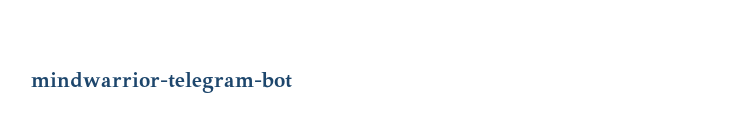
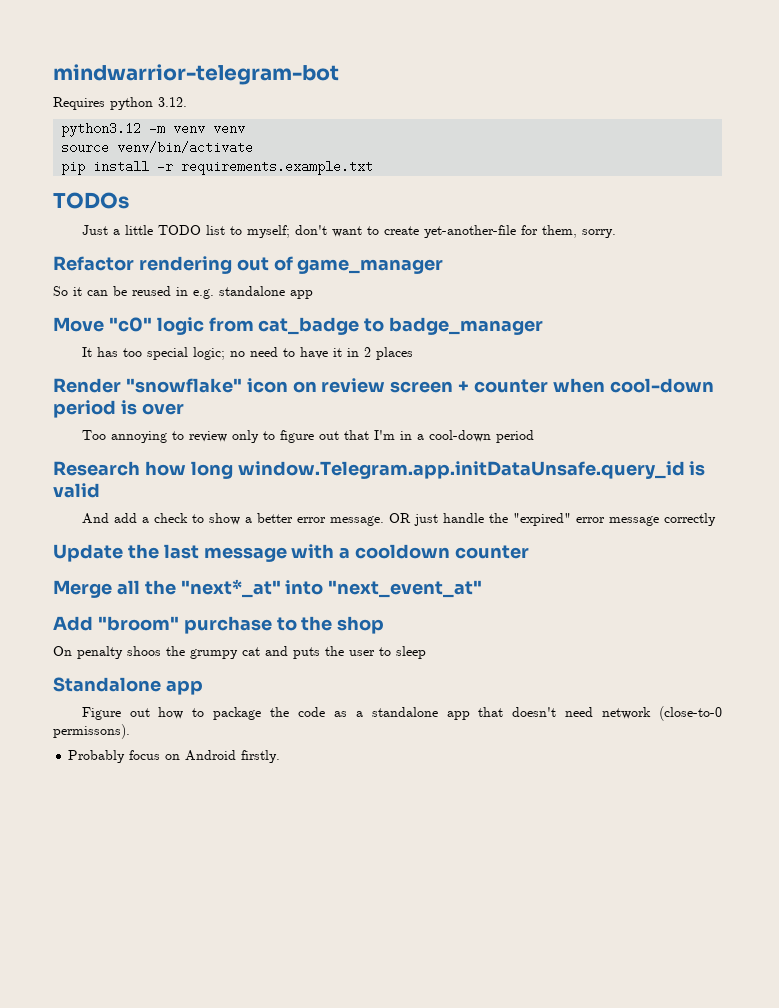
(292, 82) none -> [53,97,187,110] [61,122,246,137] [61,141,254,154] [61,160,374,175] [53,192,129,209] [81,225,616,238] [53,256,444,274] [53,286,313,299] [53,317,544,335] [81,347,413,360] [53,378,714,393] [53,400,184,418] [81,430,534,443] [53,461,706,479] [53,483,100,498] [81,513,716,526] [53,544,530,562] [53,579,483,598] [53,616,385,634] [53,646,426,659] [53,677,203,695] [81,706,722,721] [53,724,130,739] [68,750,281,763] // Requires python 3.12. // python3.12 -m venv venv // source venv/bin/activate // pip install -r requirements.example.txt // TODOs // Just a little TODO list to myself; don't want to create yet-another-file for them, sorry. // Refactor rendering out of game_manager // So it can be reused in e.g. standalone app // Move "c0" logic from cat_badge to badge_manager // It has too special logic; no need to have it in 2 places // Render "snowflake" icon on review screen + counter when cool-down period is over // Too annoying to review only to figure out that I'm in a cool-down period // Research how long window.Telegram.app.initDataUnsafe.query_id is valid // And add a check to show a better error message. OR just handle the "expired" error message correctly // Update the last message with a cooldown counter // Merge all the "next*_at" into "next_event_at" // Add "broom" purchase to the shop // On penalty shoos the grumpy cat and puts the user to sleep // Standalone app // Figure out how to package the code as a standalone app that doesn't need network (close-to-0 permissons). // Probably focus on Android firstly.

